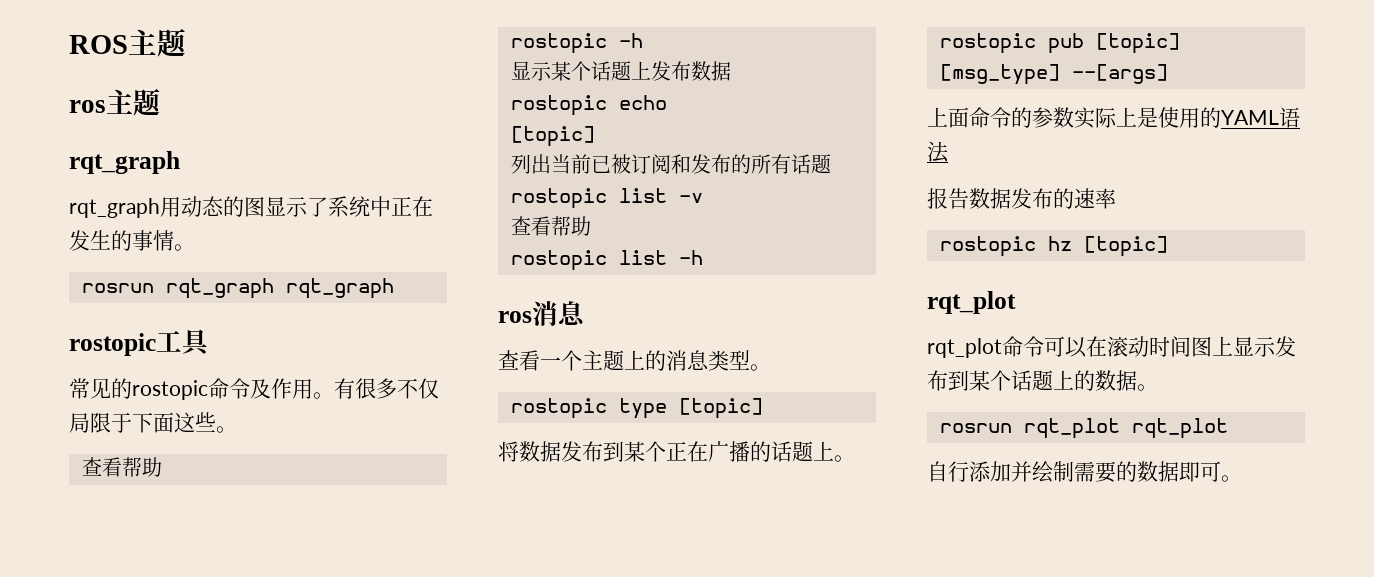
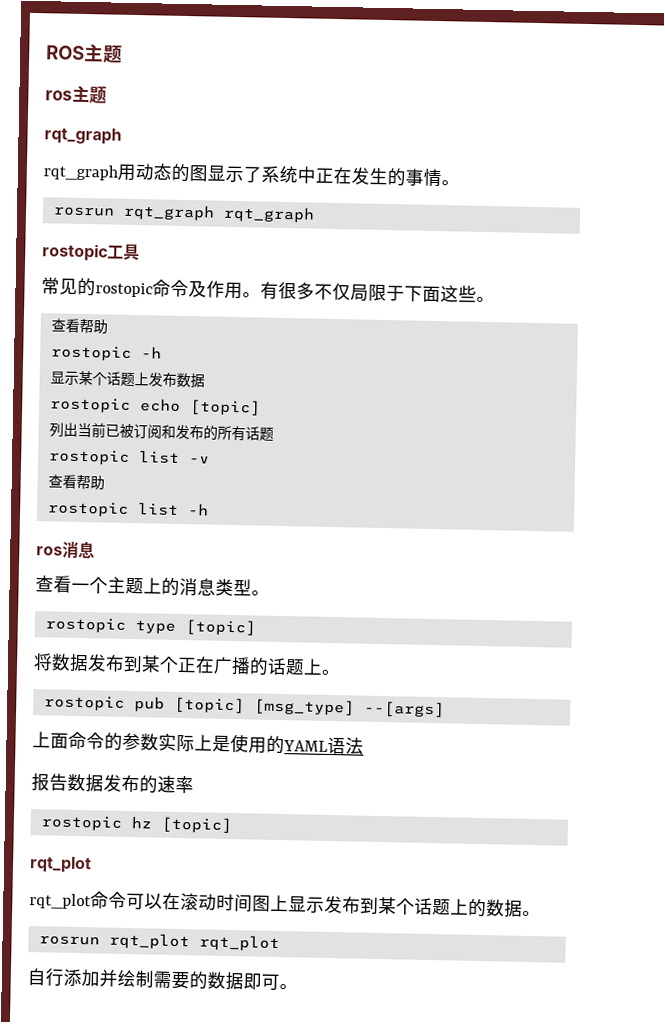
(667, 102) // -> (181, 405) none

